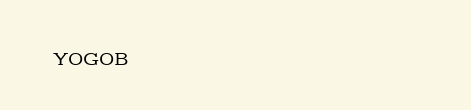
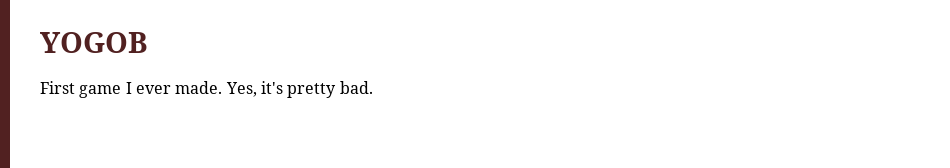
(129, 59) none -> [40,81,373,98] // First game I ever made. Yes, it's pretty bad.

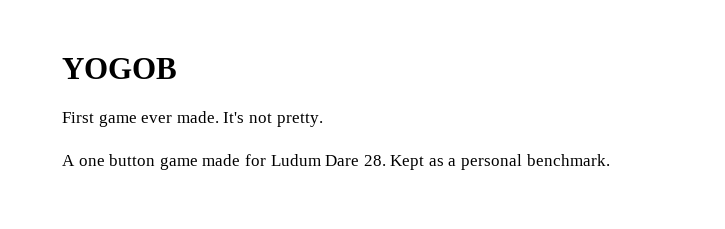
[125,82,132,94] I -> (137, 120) none
[225,81,373,98] Yes, it's pretty bad. -> [223,112,323,127] [62,154,610,170] It's not pretty. // A one button game made for Ludum Dare 28. Kept as a personal benchmark.

